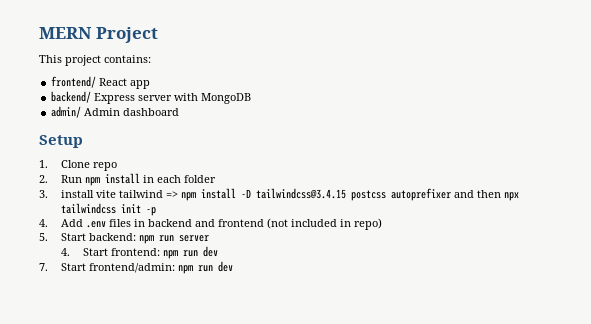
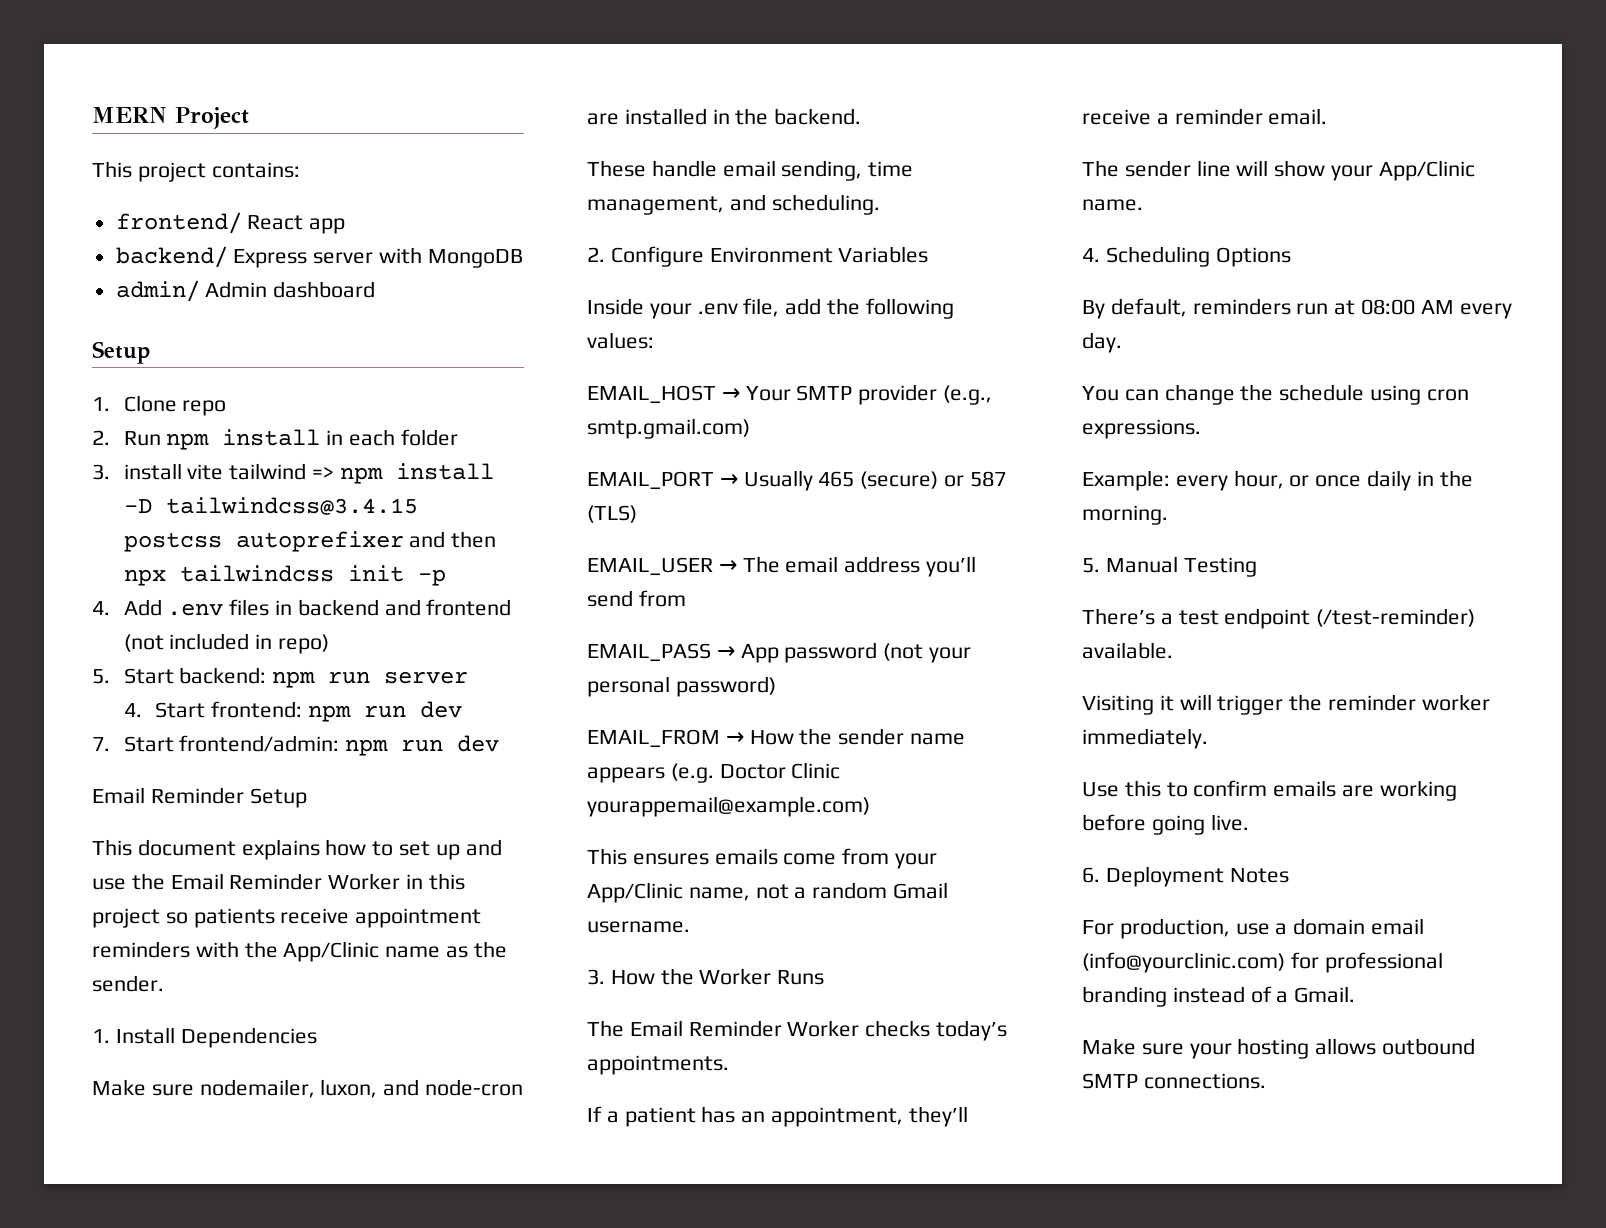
(233, 266) none -> [92,787,307,808] [92,839,502,860] [92,873,465,890] [92,908,482,928] [92,941,507,962] [92,975,164,992] [92,1027,317,1048] [92,1079,524,1098] [587,108,862,125] [587,160,914,181] [587,194,880,215] [587,246,929,267] [587,298,954,319] [587,332,654,349] [587,384,993,405] [587,418,750,439] [587,470,1006,491] [587,505,637,523] [587,556,977,577] [587,590,686,607] [587,642,972,663] [587,676,776,697] [587,728,966,748] [587,762,841,783] [587,796,870,817] [587,848,938,869] [587,882,949,903] [587,921,690,933] [587,968,825,985] [587,1020,1008,1041] [587,1055,729,1075] [587,1106,968,1127] [1082,108,1328,125] [1082,160,1475,181] [1082,199,1143,211] [1082,246,1291,267] [1082,298,1512,319] [1082,332,1122,353] [1082,384,1469,405] [1082,419,1201,439] [1082,470,1473,491] [1082,505,1168,525] [1082,556,1257,577] [1082,608,1476,629] [1082,642,1173,659] [1082,694,1490,715] [1082,728,1208,749] [1082,780,1457,801] [1082,814,1249,835] [1082,866,1289,887] [1082,918,1425,939] [1082,952,1443,973] [1082,986,1356,1007] [1082,1038,1476,1059] [1082,1073,1266,1089] // Email Reminder Setup // This document explains how to set up and use the Email Reminder Worker in this project so patients receive appointment reminders with the App/Clinic name as the sender. // 1. Install Dependencies // Make sure nodemailer, luxon, and node-cron are installed in the backend. // These handle email sending, time management, and scheduling. // 2. Configure Environment Variables // Inside your .env file, add the following values: // EMAIL_HOST → Your SMTP provider (e.g., smtp.gmail.com) // EMAIL_PORT → Usually 465 (secure) or 587 (TLS) // EMAIL_USER → The email address you’ll send from // EMAIL_PASS → App password (not your personal password) // EMAIL_FROM → How the sender name appears (e.g. Doctor Clinic yourappemail@example.com) // This ensures emails come from your App/Clinic name, not a random Gmail username. // 3. How the Worker Runs // The Email Reminder Worker checks today’s appointments. // If a patient has an appointment, they’ll receive a reminder email. // The sender line will show your App/Clinic name. // 4. Scheduling Options // By default, reminders run at 08:00 AM every day. // You can change the schedule using cron expressions. // Example: every hour, or once daily in the morning. // 5. Manual Testing // There’s a test endpoint (/test-reminder) available. // Visiting it will trigger the reminder worker immediately. // Use this to confirm emails are working before going live. // 6. Deployment Notes // For production, use a domain email (info@yourclinic.com) for professional branding instead of a Gmail. // Make sure your hosting allows outbound SMTP connections.

